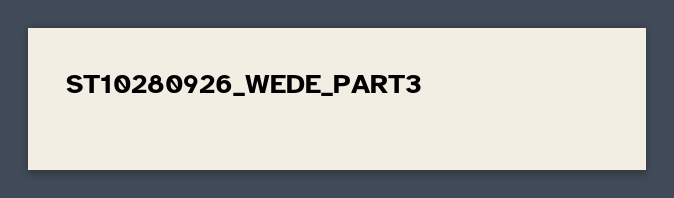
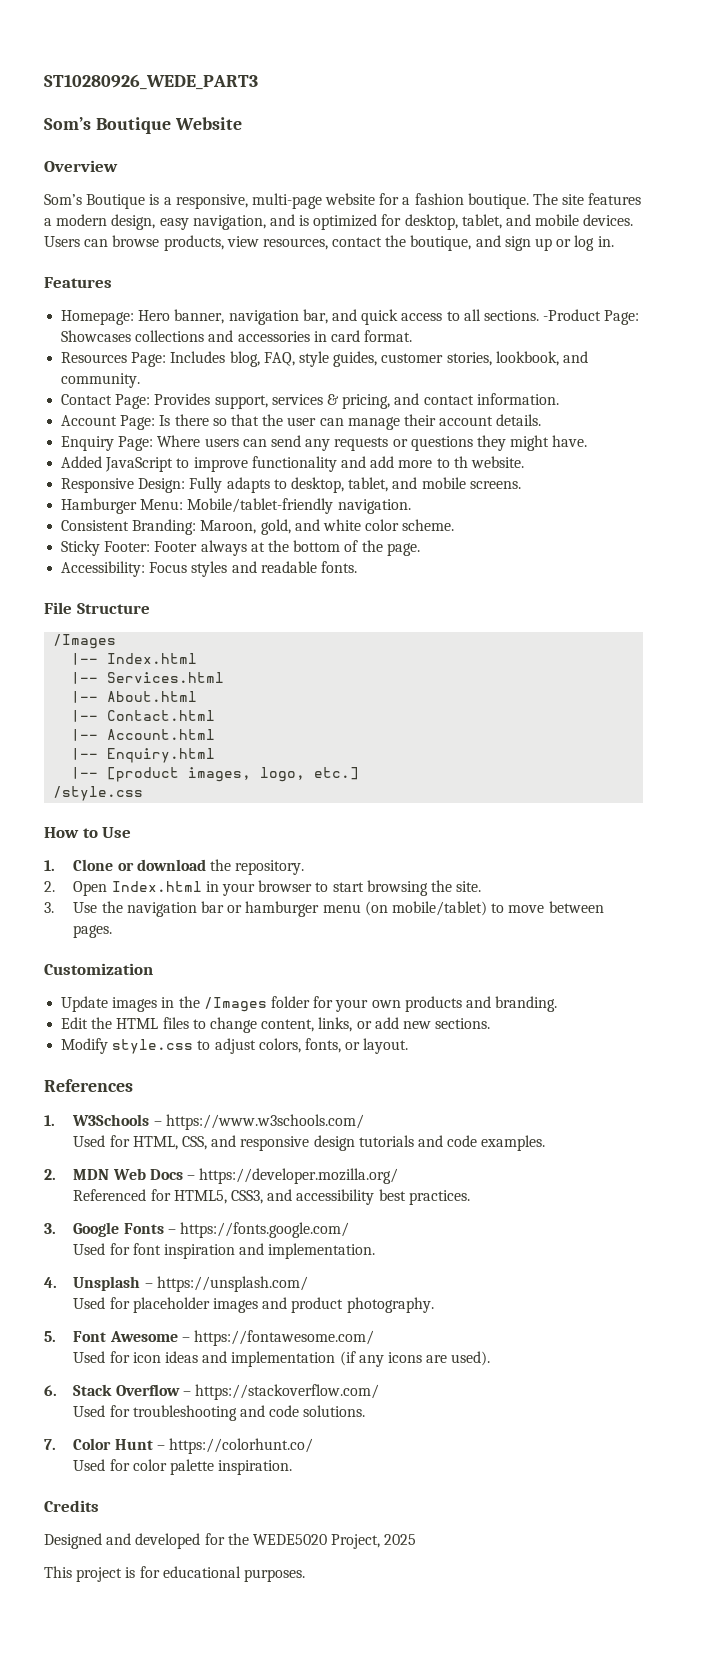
(422, 85) none -> [44,117,242,134] [44,160,118,172] [44,193,642,209] [44,214,634,230] [44,235,614,251] [44,277,112,288] [61,309,640,325] [61,330,413,342] [61,351,588,367] [61,373,141,388] [61,393,559,409] [61,414,542,430] [61,435,588,451] [61,456,524,472] [61,477,521,493] [61,498,411,514] [61,519,455,535] [61,540,420,556] [61,561,357,577] [44,602,150,614] [53,634,117,649] [71,653,198,665] [71,672,225,684] [71,691,198,703] [71,710,216,722] [71,729,216,741] [71,748,216,763] [71,767,360,782] [53,786,144,801] [44,827,132,838] [44,859,305,875] [44,880,482,896] [44,901,604,917] [73,925,113,938] [44,963,153,975] [61,996,558,1012] [61,1017,491,1033] [61,1038,409,1054] [44,1079,133,1092] [44,1114,364,1130] [73,1135,546,1151] [44,1168,399,1184] [73,1189,470,1205] [44,1222,350,1238] [73,1243,376,1259] [44,1276,308,1292] [73,1297,434,1313] [44,1330,375,1346] [73,1351,491,1367] [44,1384,380,1400] [73,1405,366,1421] [44,1438,314,1454] [73,1459,293,1475] [44,1500,99,1512] [44,1533,417,1549] [44,1566,305,1582] // Som’s Boutique Website // Overview // Som’s Boutique is a responsive, multi-page website for a fashion boutique. The site features a modern design, easy navigation, and is optimized for desktop, tablet, and mobile devices. Users can browse products, view resources, contact the boutique, and sign up or log in. // Features // Homepage: Hero banner, navigation bar, and quick access to all sections. -Product Page: Showcases collections and accessories in card format. // Resources Page: Includes blog, FAQ, style guides, customer stories, lookbook, and community. // Contact Page: Provides support, services & pricing, and contact information. // Account Page: Is there so that the user can manage their account details. // Enquiry Page: Where users can send any requests or questions they might have. // Added JavaScript to improve functionality and add more to th website. // Responsive Design: Fully adapts to desktop, tablet, and mobile screens. // Hamburger Menu: Mobile/tablet-friendly navigation. // Consistent Branding: Maroon, gold, and white color scheme. // Sticky Footer: Footer always at the bottom of the page. // Accessibility: Focus styles and readable fonts. // File Structure // /Images // |-- Index.html // |-- Services.html // |-- About.html // |-- Contact.html // |-- Account.html // |-- Enquiry.html // |-- [product images, logo, etc.] // /style.css // How to Use // 1. Clone or download the repository. // 2. Open Index.html in your browser to start browsing the site. // 3. Use the navigation bar or hamburger menu (on mobile/tablet) to move between pages. // Customization // Update images in the /Images folder for your own products and branding. // Edit the HTML files to change content, links, or add new sections. // Modify style.css to adjust colors, fonts, or layout. // References // 1. W3Schools – https://www.w3schools.com/ // Used for HTML, CSS, and responsive design tutorials and code examples. // 2. MDN Web Docs – https://developer.mozilla.org/ // Referenced for HTML5, CSS3, and accessibility best practices. // 3. Google Fonts – https://fonts.google.com/ // Used for font inspiration and implementation. // 4. Unsplash – https://unsplash.com/ // Used for placeholder images and product photography. // 5. Font Awesome – https://fontawesome.com/ // Used for icon ideas and implementation (if any icons are used). // 6. Stack Overflow – https://stackoverflow.com/ // Used for troubleshooting and code solutions. // 7. Color Hunt – https://colorhunt.co/ // Used for color palette inspiration. // Credits // Designed and developed for the WEDE5020 Project, 2025 // This project is for educational purposes.

